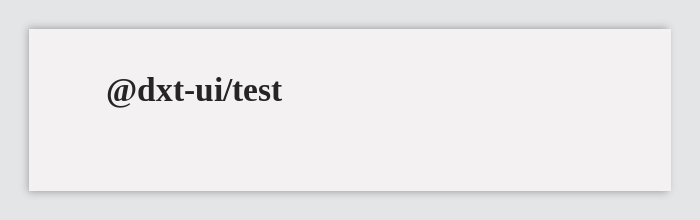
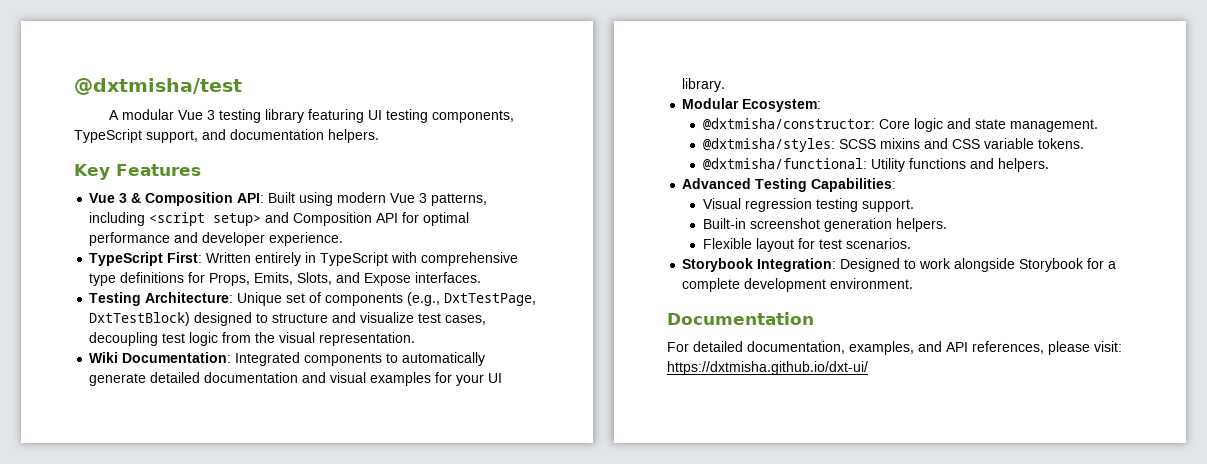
[106,77,283,108] @dxt-ui/test -> [74,78,242,95] [109,109,515,123] [74,129,379,143] [74,164,201,180] [89,192,488,206] [89,212,470,226] [89,232,344,246] [89,252,519,266] [89,272,482,286] [89,292,537,306] [89,312,487,326] [89,332,416,346] [89,352,486,366] [89,372,503,386] [682,78,726,92] [682,98,822,112] [702,118,1098,132] [702,138,1084,152] [702,158,1049,172] [682,178,897,192] [702,198,914,212] [702,218,947,232] [702,238,911,252] [682,258,1117,272] [682,278,914,292] [667,312,814,325] [667,341,1122,355] [667,361,868,375] @dxtmisha/test // A modular Vue 3 testing library featuring UI testing components, TypeScript support, and documentation helpers. // Key Features // Vue 3 & Composition API: Built using modern Vue 3 patterns, including <script setup> and Composition API for optimal performance and developer experience. // TypeScript First: Written entirely in TypeScript with comprehensive type definitions for Props, Emits, Slots, and Expose interfaces. // Testing Architecture: Unique set of components (e.g., DxtTestPage, DxtTestBlock) designed to structure and visualize test cases, decoupling test logic from the visual representation. // Wiki Documentation: Integrated components to automatically generate detailed documentation and visual examples for your UI library. // Modular Ecosystem: // @dxtmisha/constructor: Core logic and state management. // @dxtmisha/styles: SCSS mixins and CSS variable tokens. // @dxtmisha/functional: Utility functions and helpers. // Advanced Testing Capabilities: // Visual regression testing support. // Built-in screenshot generation helpers. // Flexible layout for test scenarios. // Storybook Integration: Designed to work alongside Storybook for a complete development environment. // Documentation // For detailed documentation, examples, and API references, please visit: https://dxtmisha.github.io/dxt-ui/

